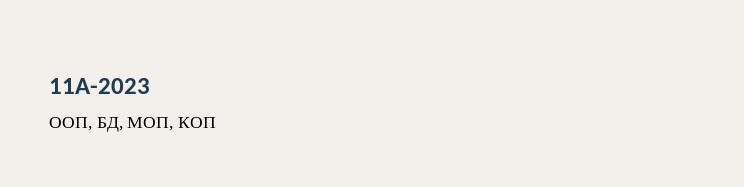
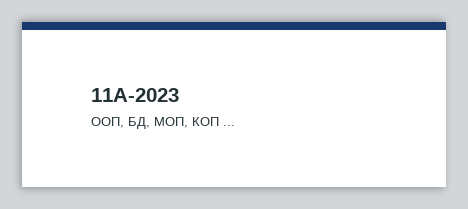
(217, 122) none -> [223,125,235,126] ...

